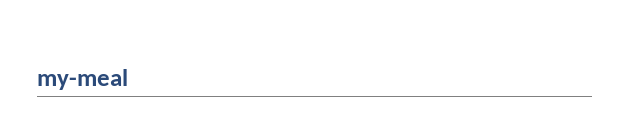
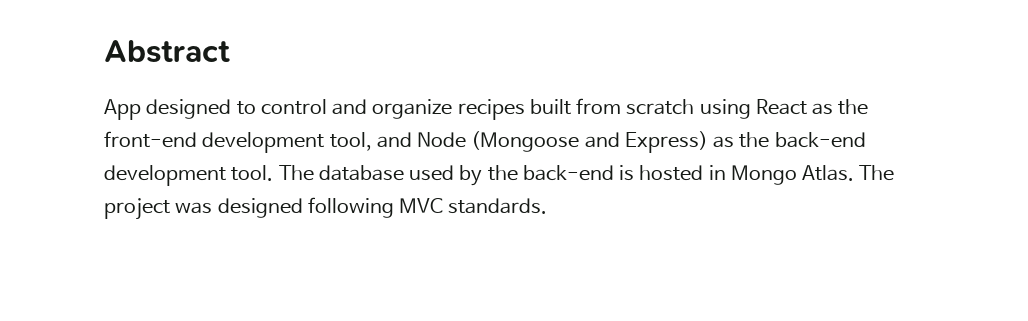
[37,69,128,90] my-meal -> [104,40,230,63] [104,98,869,120] [104,131,866,153] [104,165,895,186] [104,197,548,220] Abstract // App designed to control and organize recipes built from scratch using React as the front-end development tool, and Node (Mongoose and Express) as the back-end development tool. The database used by the back-end is hosted in Mongo Atlas. The project was designed following MVC standards.

